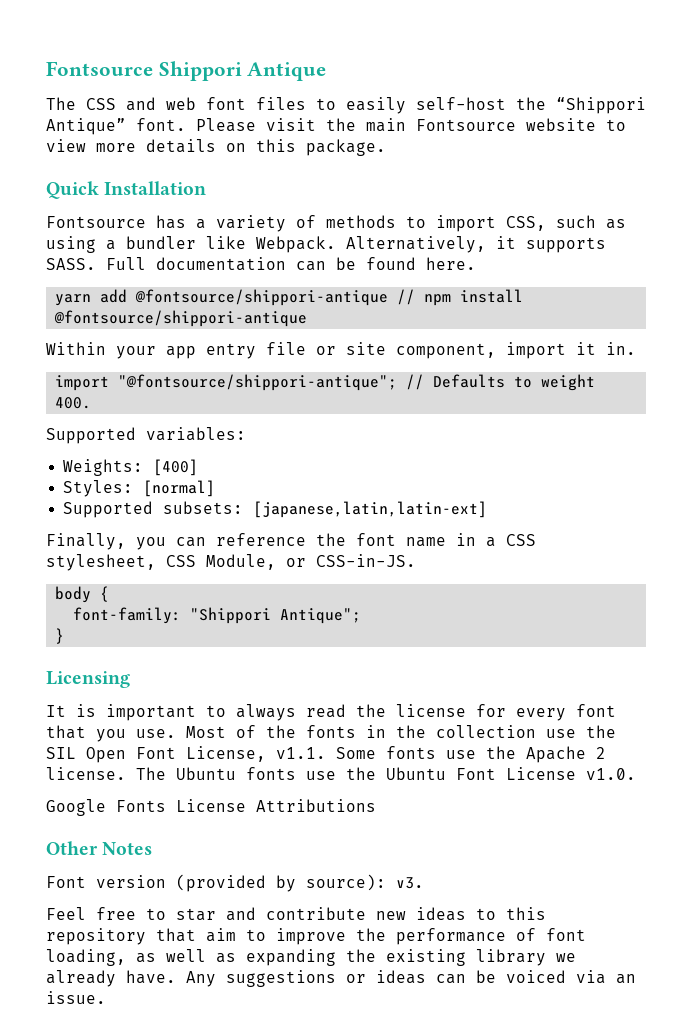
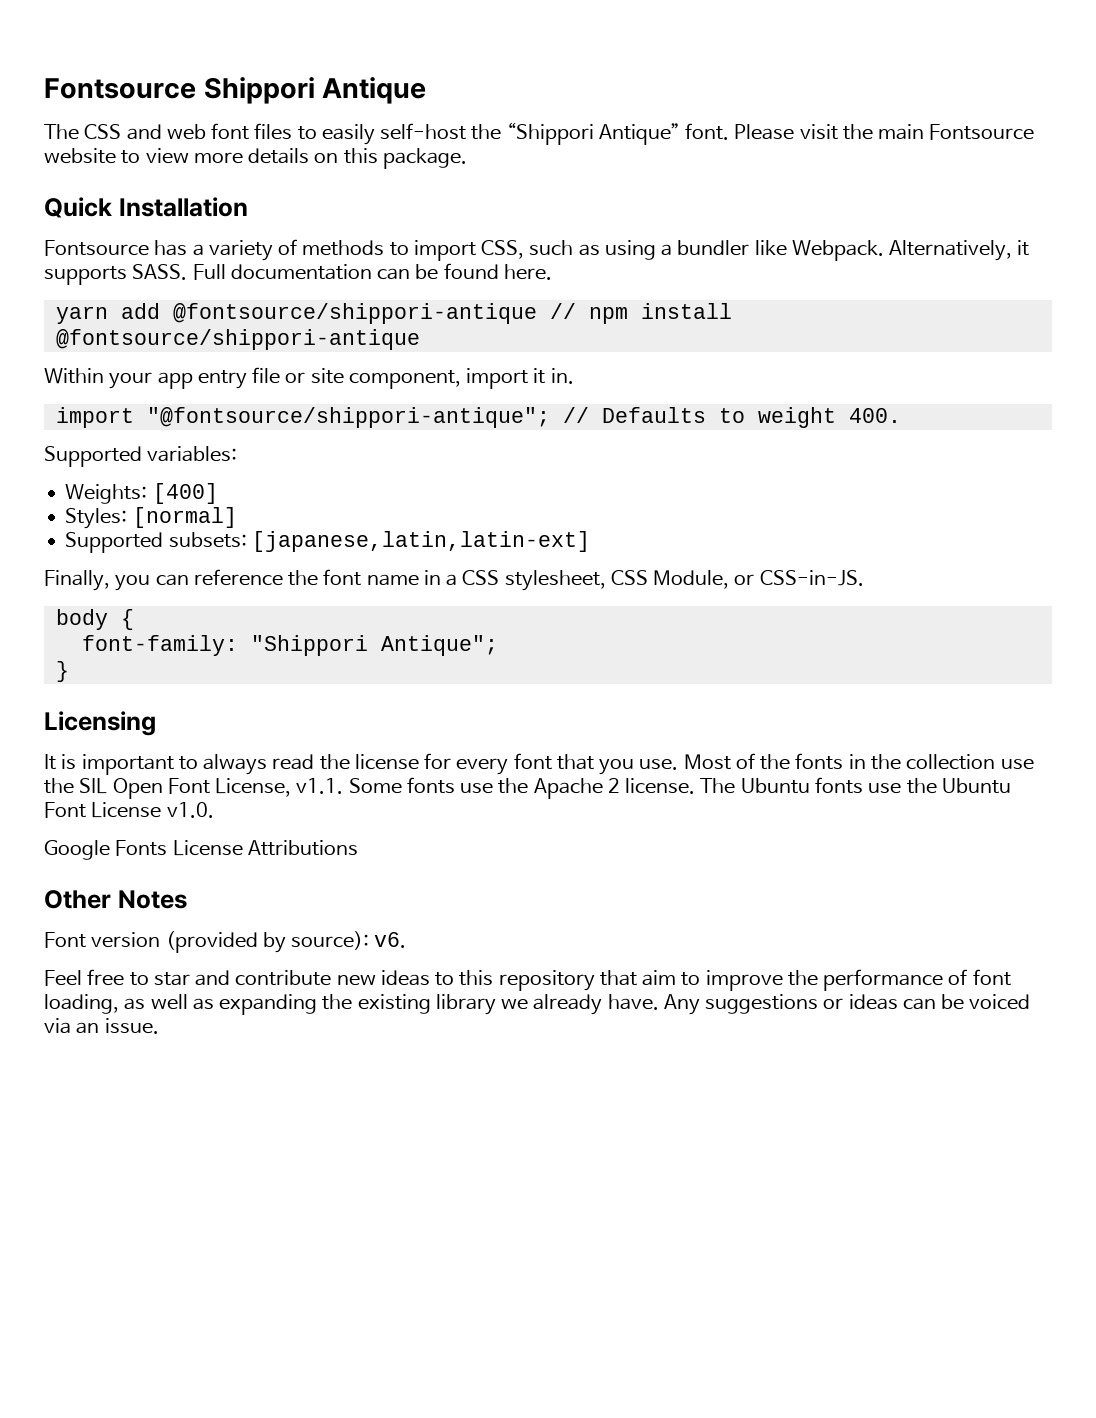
[396,877,424,889] v3. -> [374,932,407,948] v6.

